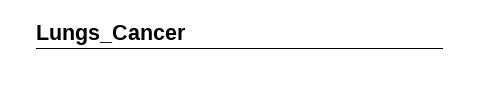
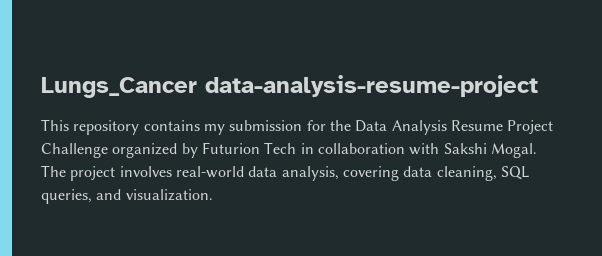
(186, 35) none -> [205,75,538,97] [41,119,554,135] [41,142,537,158] [41,165,529,181] [41,189,213,204] data-analysis-resume-project // This repository contains my submission for the Data Analysis Resume Project Challenge organized by Futurion Tech in collaboration with Sakshi Mogal. The project involves real-world data analysis, covering data cleaning, SQL queries, and visualization.

